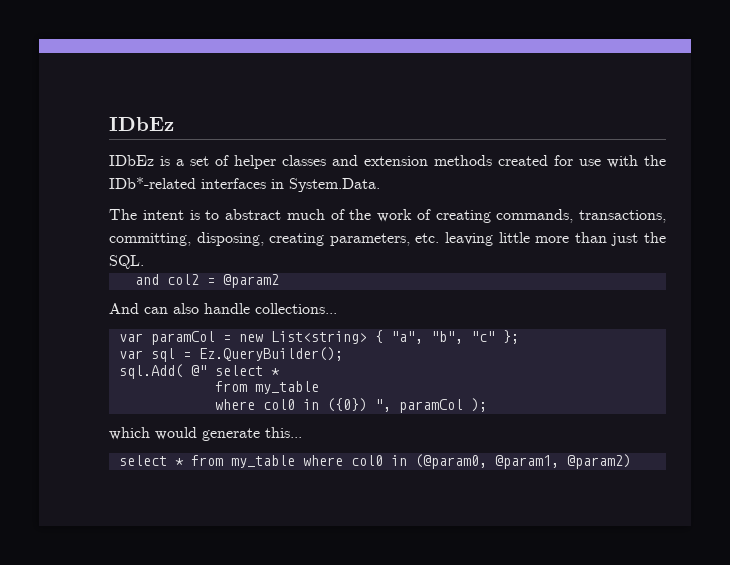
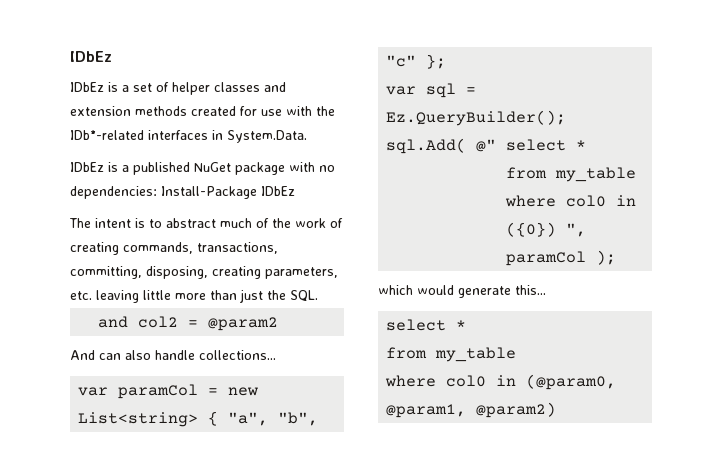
(380, 185) none -> [70,162,335,175] [70,186,295,199] // IDbEz is a published NuGet package with no dependencies: Install-Package IDbEz
[190,455,295,468] from my_table -> [386,347,517,362] // from my_table //

